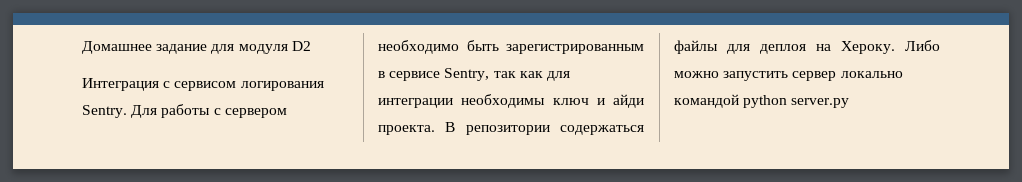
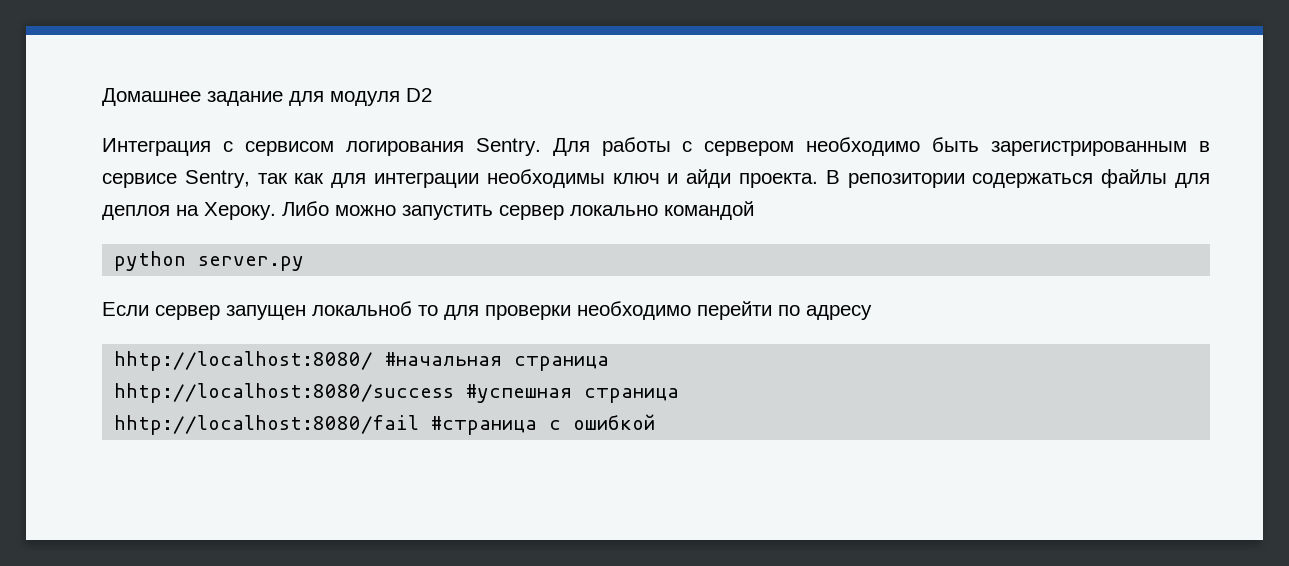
(739, 101) none -> (754, 210) //
(850, 103) none -> [102,301,872,320] [114,351,610,371] [114,383,680,403] [114,414,656,435] // Если сервер запущен локальноб то для проверки необходимо перейти по адресу // hhtp://localhost:8080/ #начальная страница // hhtp://localhost:8080/success #успешная страница // hhtp://localhost:8080/fail #страница с ошибкой

